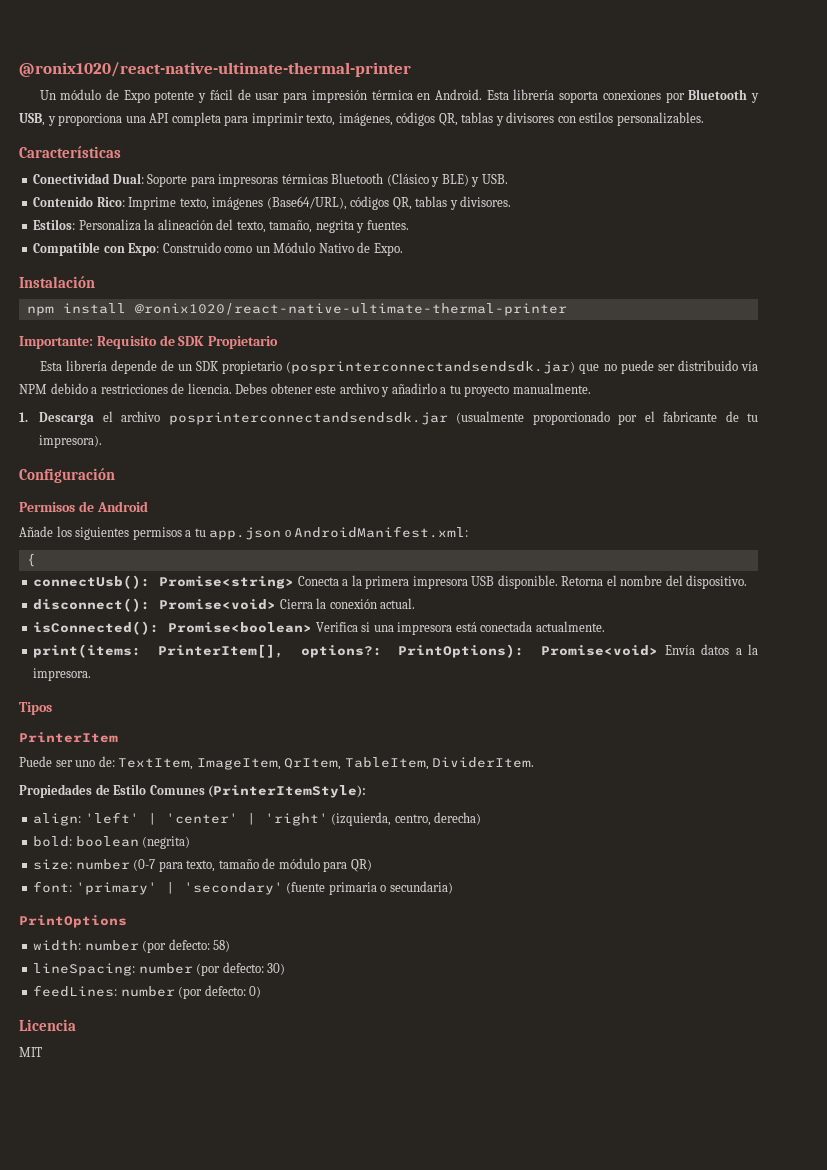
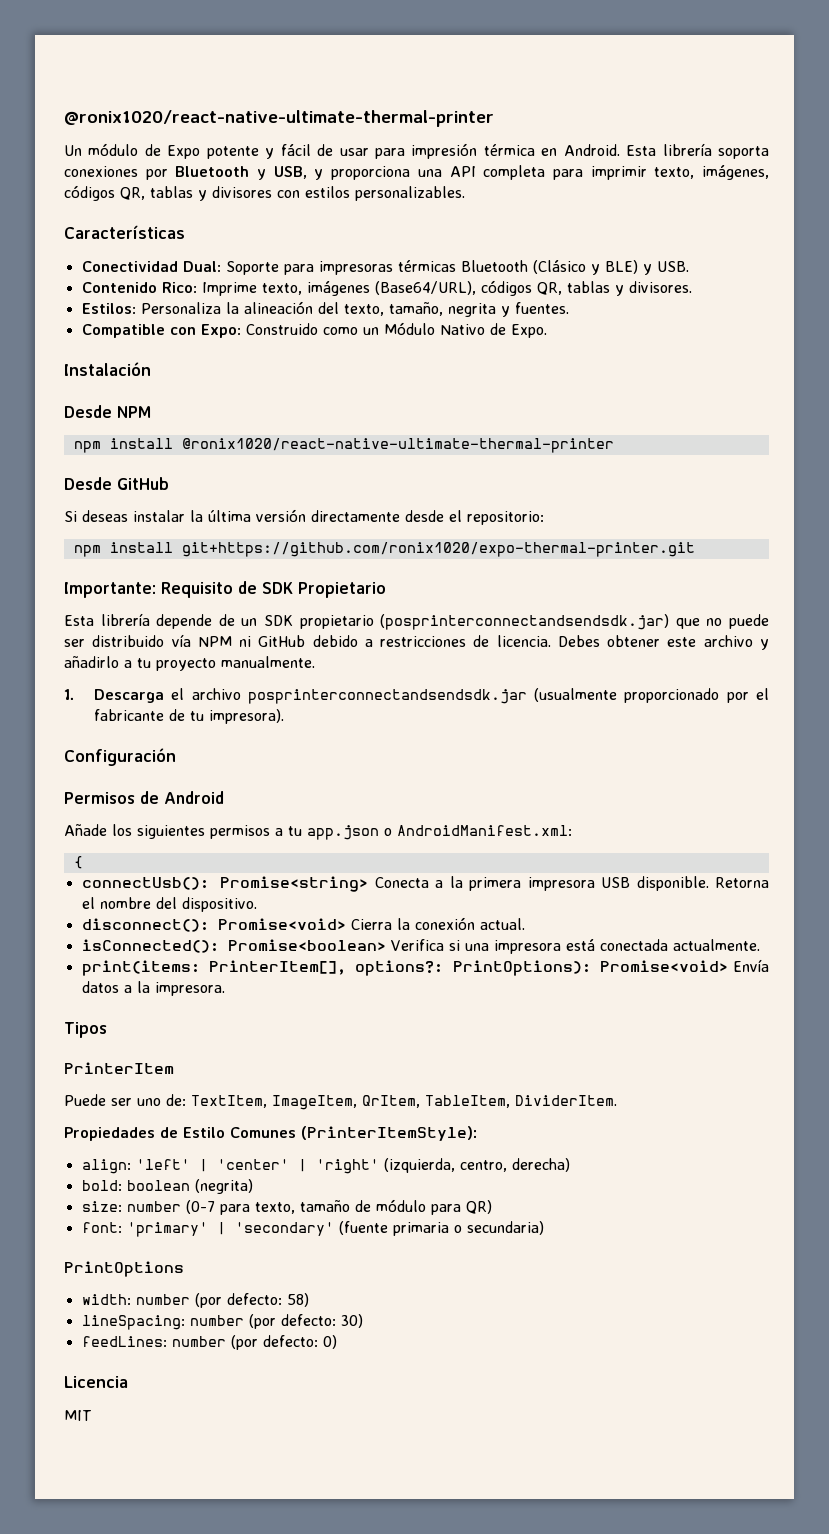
(95, 282) none -> [64,405,151,418] // Desde NPM
(567, 309) none -> [64,477,169,490] [64,509,544,525] [73,542,695,557] // Desde GitHub // Si deseas instalar la última versión directamente desde el repositorio: // npm install git+https://github.com/ronix1020/expo-thermal-printer.git
(47, 389) none -> [239,635,306,647] ni GitHub

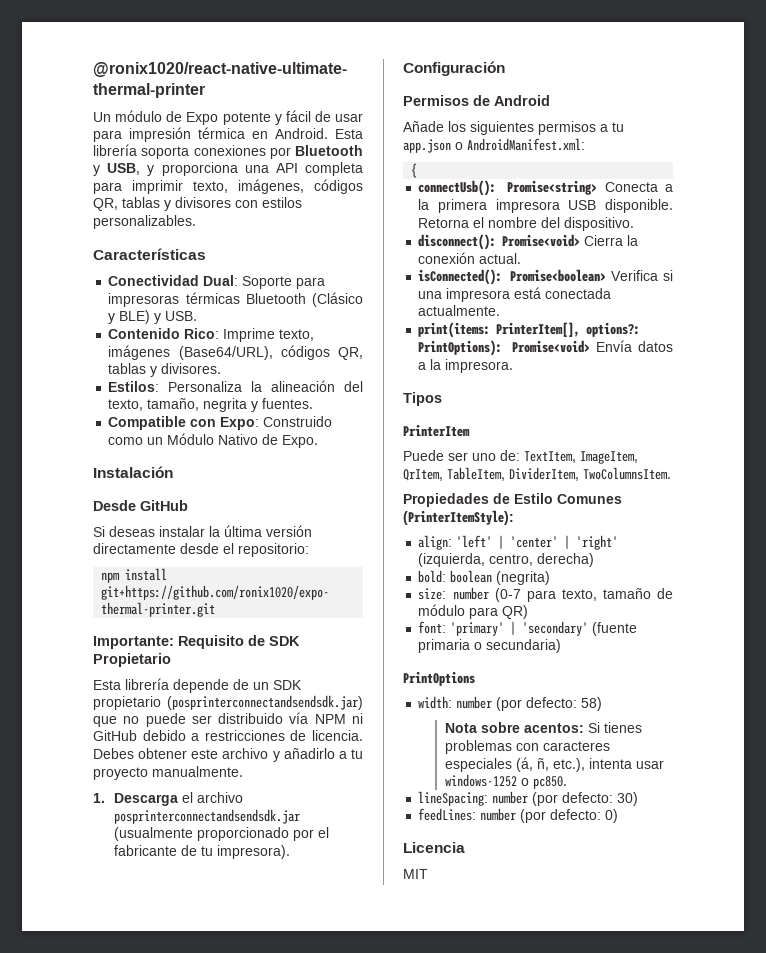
[64,405,151,418] [73,438,614,453] // Desde NPM // npm install @ronix1020/react-native-ultimate-thermal-printer -> (173, 472) none
[515,1095,617,1106] DividerItem. -> [509,467,671,481] DividerItem, TwoColumnsItem.
(309, 1300) none -> [444,722,642,733] [444,740,610,754] [444,757,664,772] [444,774,567,789] // Nota sobre acentos: Si tienes problemas con caracteres especiales (á, ñ, etc.), intenta usar windows-1252 o pc850.

